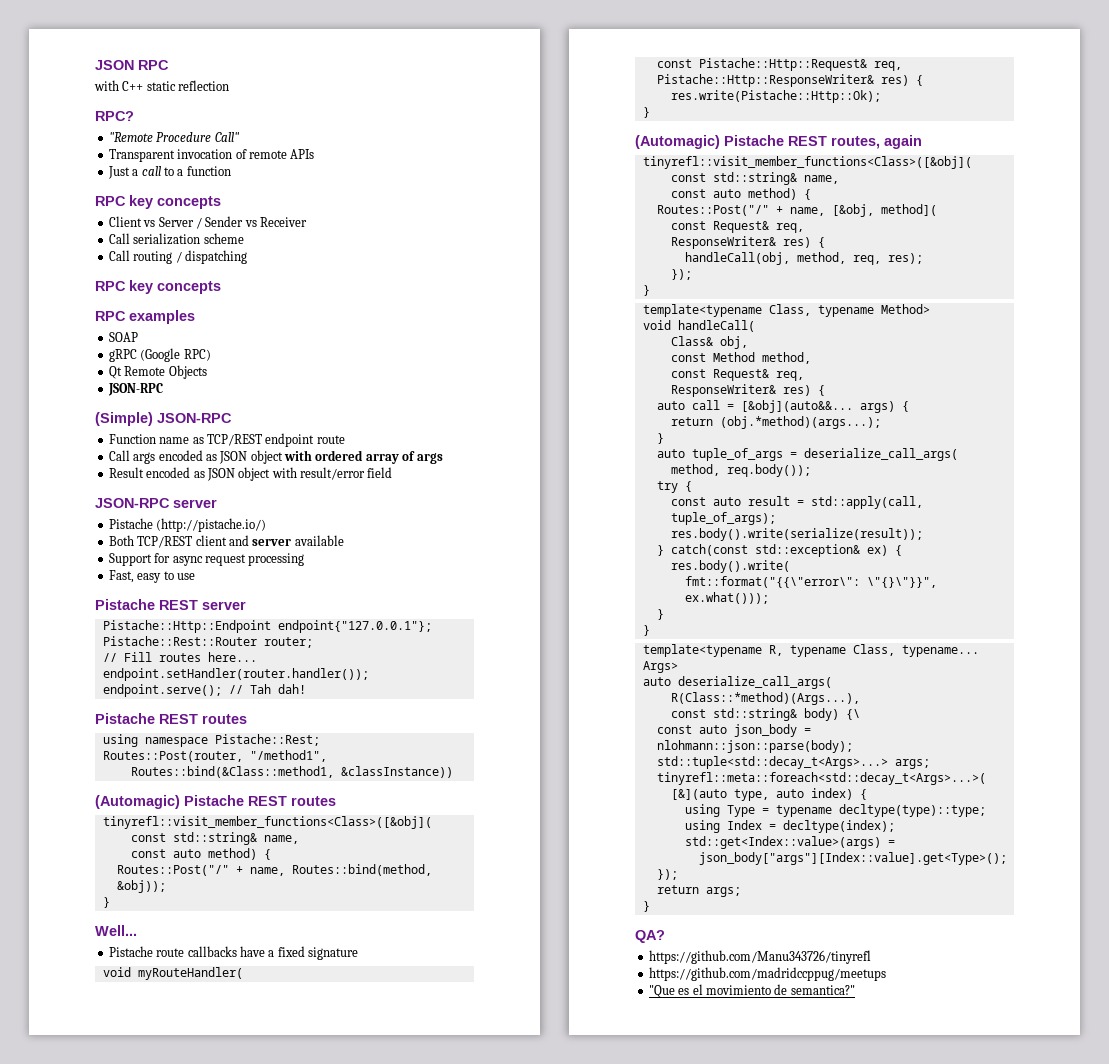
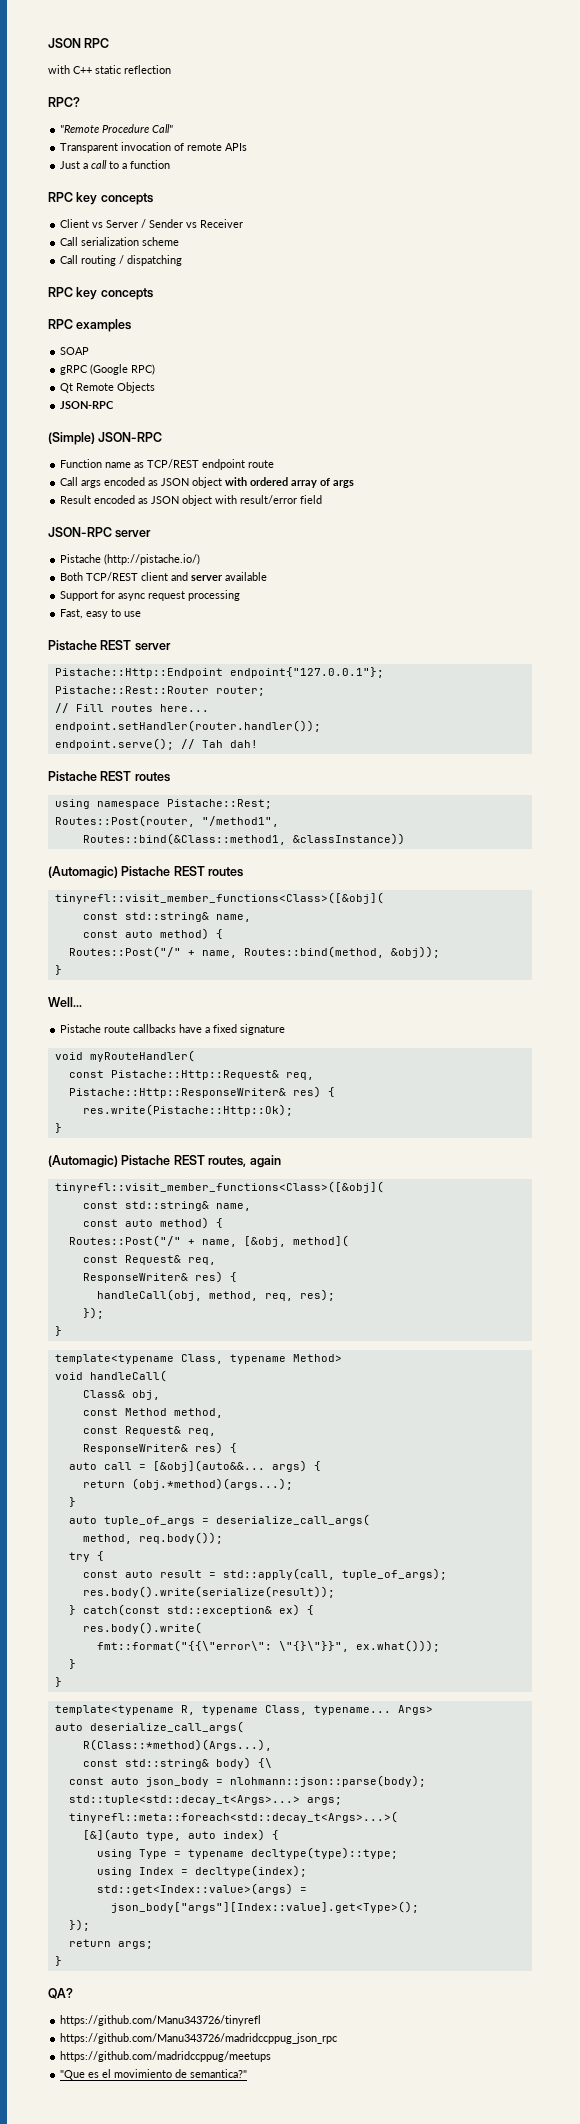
(871, 957) none -> [60,2033,338,2044] // https://github.com/Manu343726/madridccppug_json_rpc

